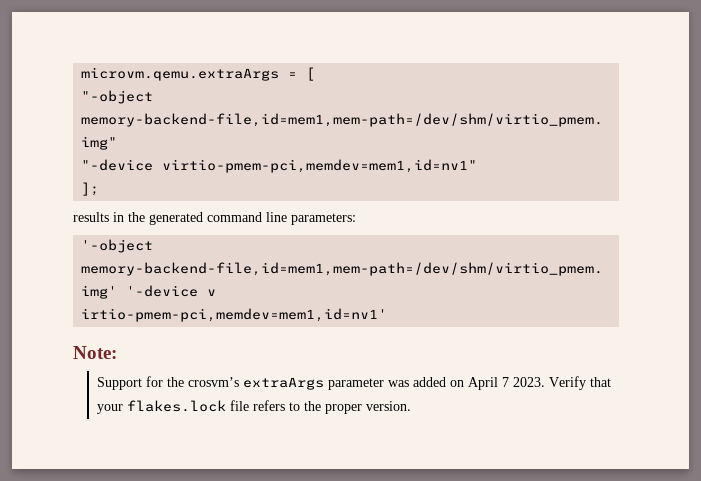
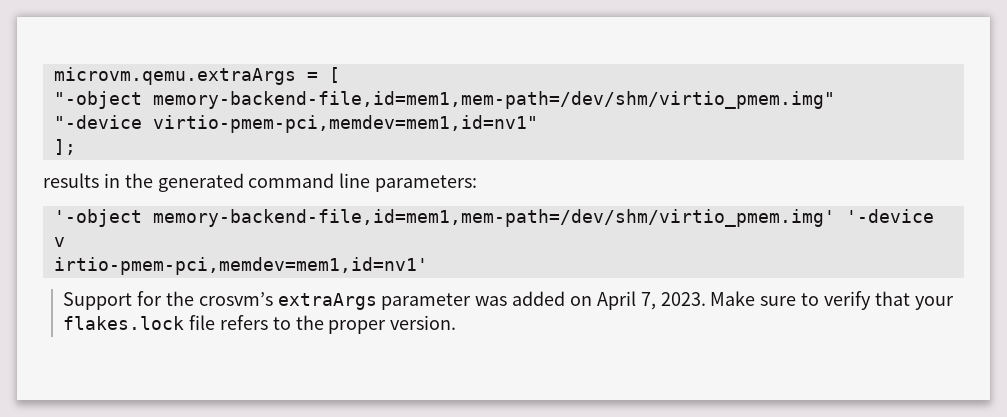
[73,346,117,359] // Note: -> (428, 266) none
[501,376,586,390] 7 2023. Verify -> [640,291,872,310] 7, 2023. Make sure to verify

